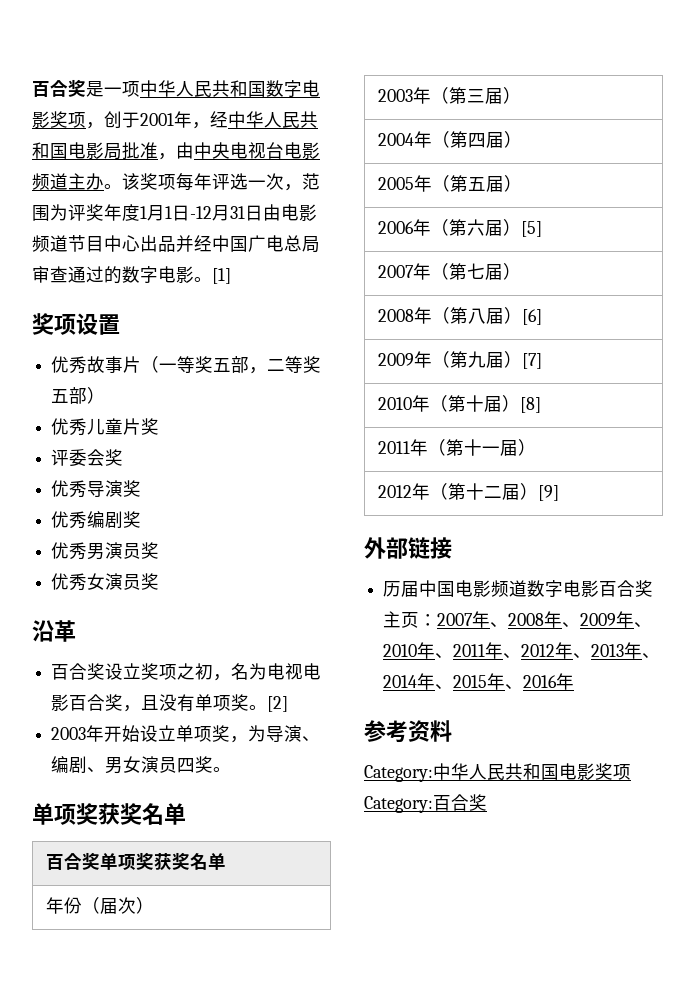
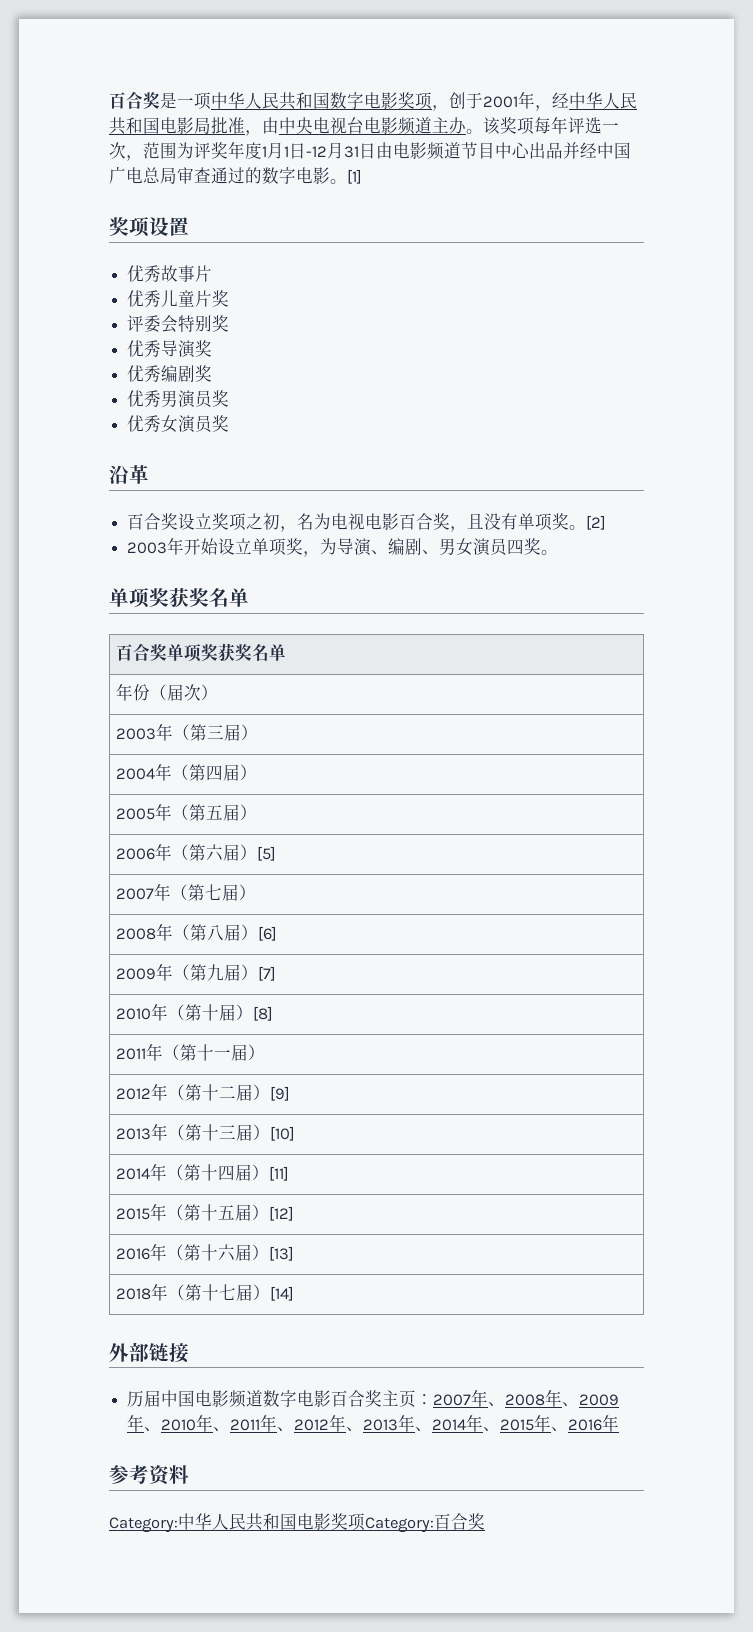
[141,356,322,374] [51,387,106,404] （一等奖五部，二等奖五部） -> (213, 273) none
(106, 457) none -> [178,315,213,333] 特别
(559, 493) none -> [116,1123,296,1141] [116,1163,290,1181] [116,1203,295,1221] [116,1243,295,1261] [116,1283,295,1301] // 2013年（第十三届）[10] // 2014年（第十四届）[11] // 2015年（第十五届）[12] // 2016年（第十六届）[13] // 2018年（第十七届）[14]

